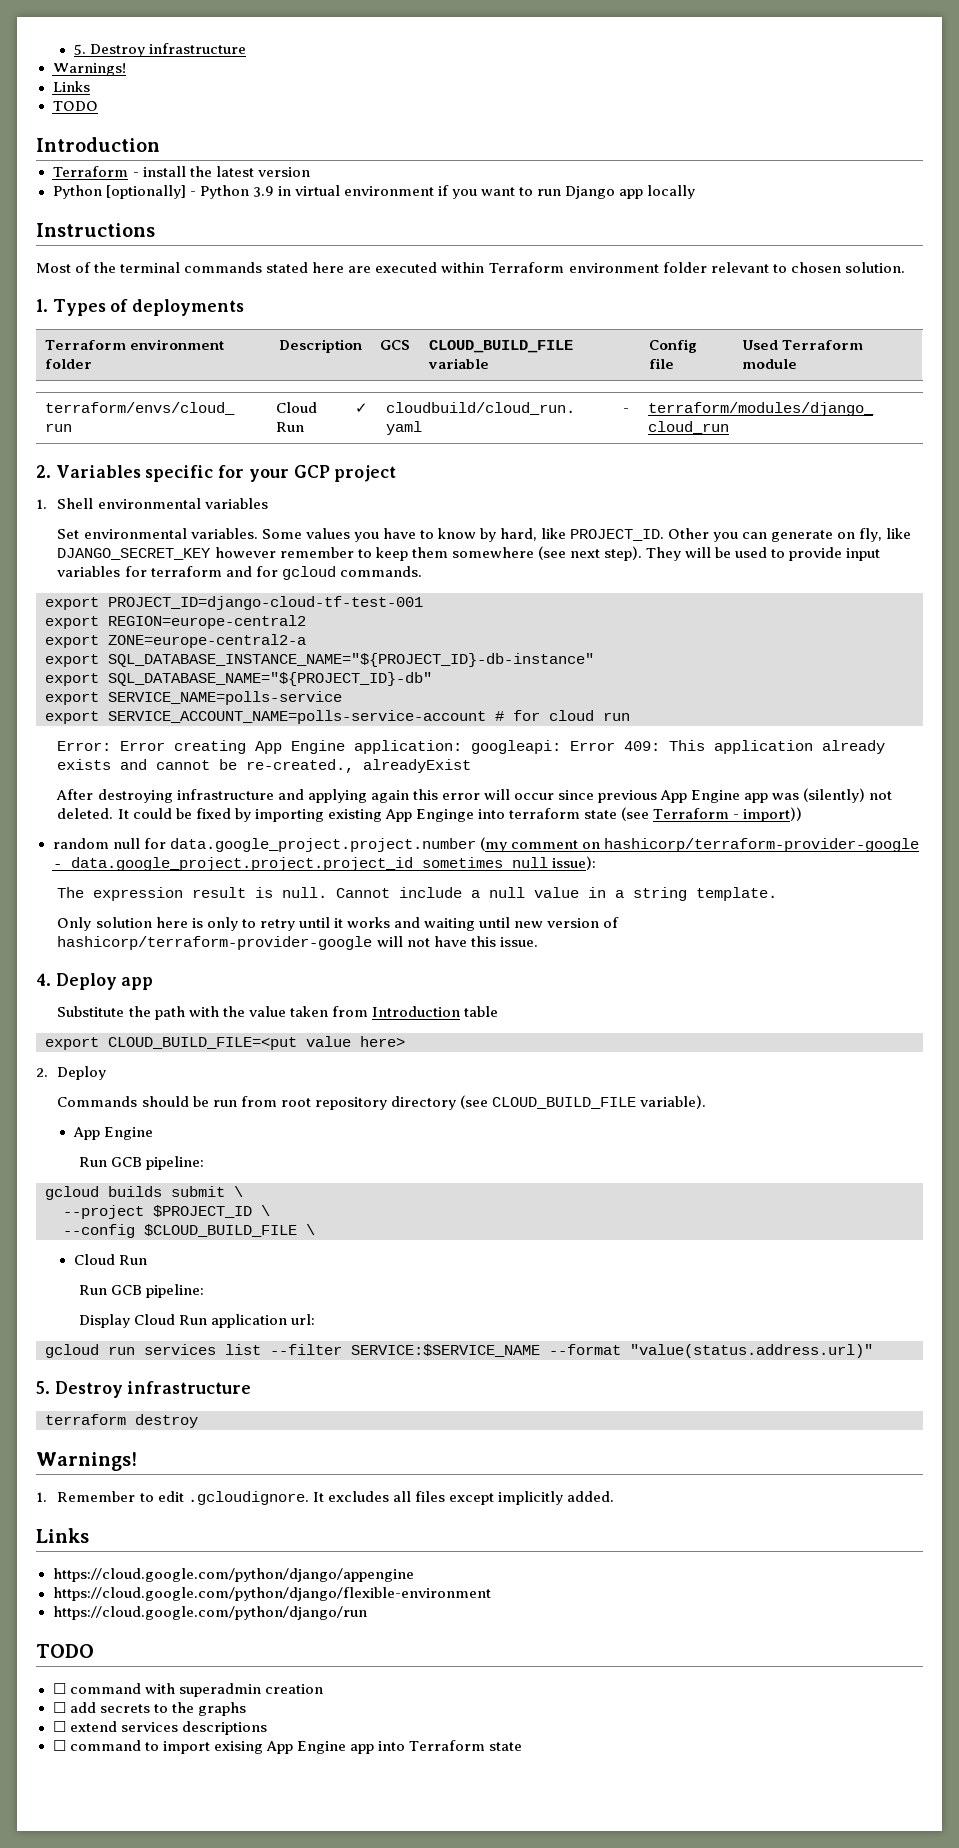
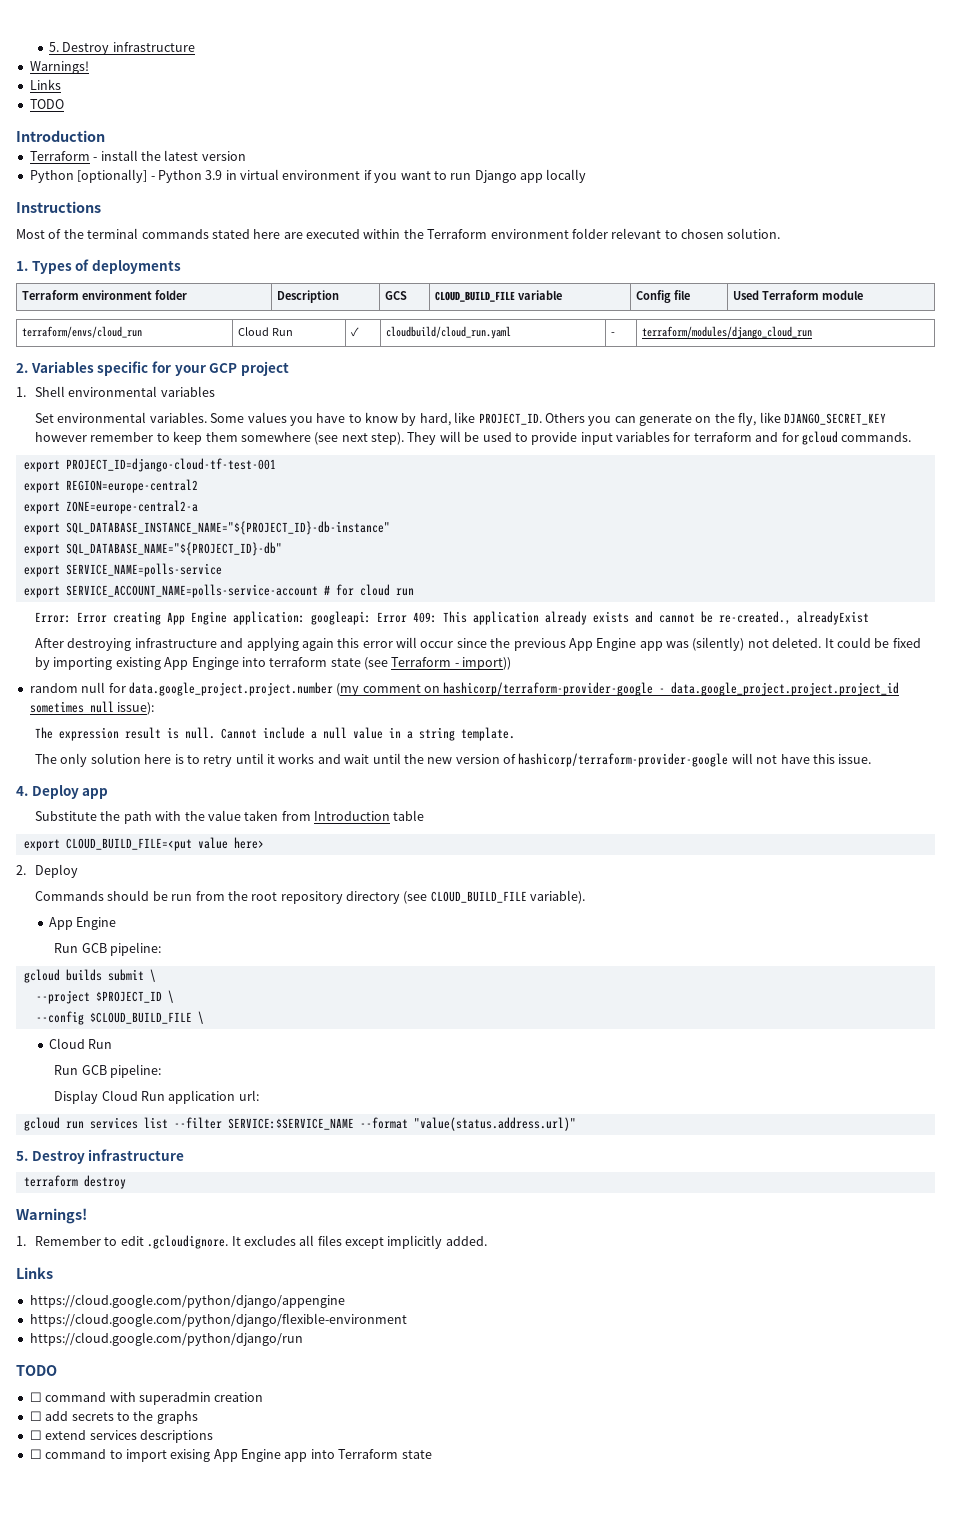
(485, 267) none -> [403,229,424,239] the
[668,528,710,539] Other -> [544,413,585,423] Others
(856, 535) none -> [714,413,735,423] the
(594, 795) none -> [490,638,511,648] the
[57,917,92,931] Only -> [35,753,88,767] The only
[206,917,238,931] only -> (184, 759) none
[424,917,511,931] waiting until -> [344,753,424,764] wait until the
(277, 1101) none -> [227,891,248,901] the

